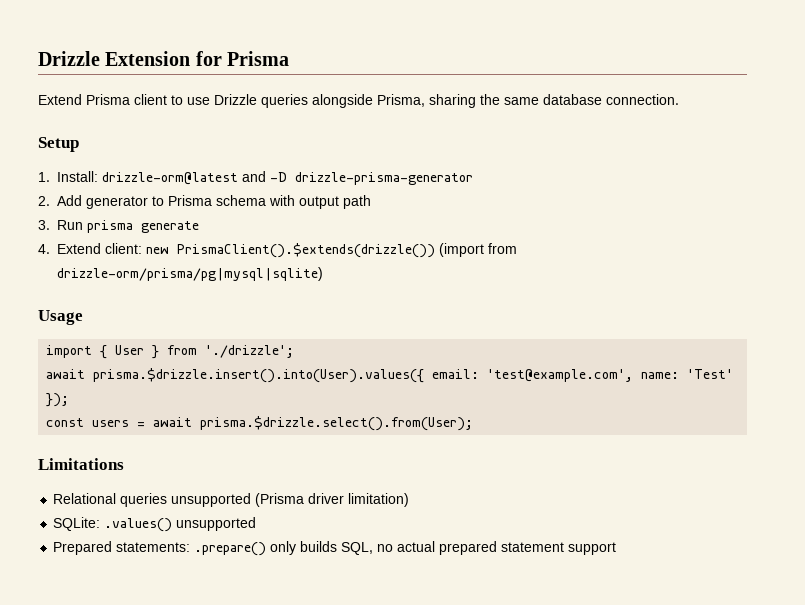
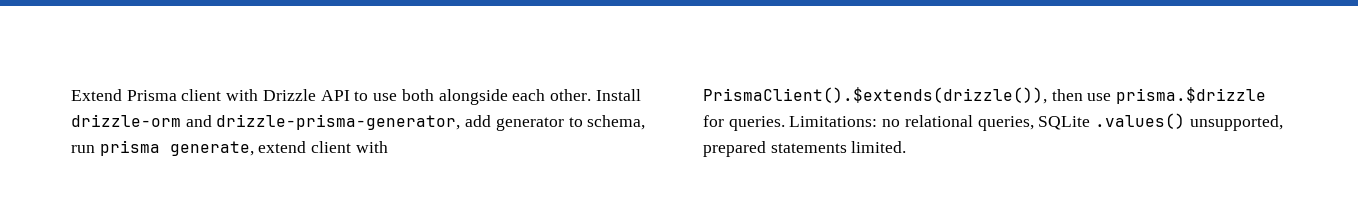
[38,51,290,66] [38,94,679,108] [38,137,79,152] [38,171,473,185] [38,195,371,209] [38,220,199,233] [38,243,517,258] [57,267,323,281] [38,310,83,325] [46,345,295,359] [46,368,734,383] [46,393,70,407] [46,416,474,431] [38,458,124,470] [53,493,410,507] [53,517,257,532] [53,541,617,556] Drizzle Extension for Prisma // Extend Prisma client to use Drizzle queries alongside Prisma, sharing the same database connection. // Setup // 1. Install: drizzle-orm@latest and -D drizzle-prisma-generator // 2. Add generator to Prisma schema with output path // 3. Run prisma generate // 4. Extend client: new PrismaClient().$extends(drizzle()) (import from drizzle-orm/prisma/pg|mysql|sqlite) // Usage // import { User } from './drizzle'; // await prisma.$drizzle.insert().into(User).values({ email: 'test@example.com', name: 'Test' }); // const users = await prisma.$drizzle.select().from(User); // Limitations // Relational queries unsupported (Prisma driver limitation) // SQLite: .values() unsupported // Prepared statements: .prepare() only builds SQL, no actual prepared statement support -> [71,89,641,105] [71,114,646,131] [71,140,388,156] [703,87,1267,104] [703,113,1283,131] [703,141,907,157] Extend Prisma client with Drizzle API to use both alongside each other. Install drizzle-orm and drizzle-prisma-generator, add generator to schema, run prisma generate, extend client with PrismaClient().$extends(drizzle()), then use prisma.$drizzle for queries. Limitations: no relational queries, SQLite .values() unsupported, prepared statements limited.

